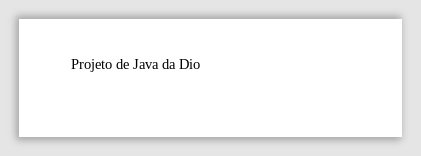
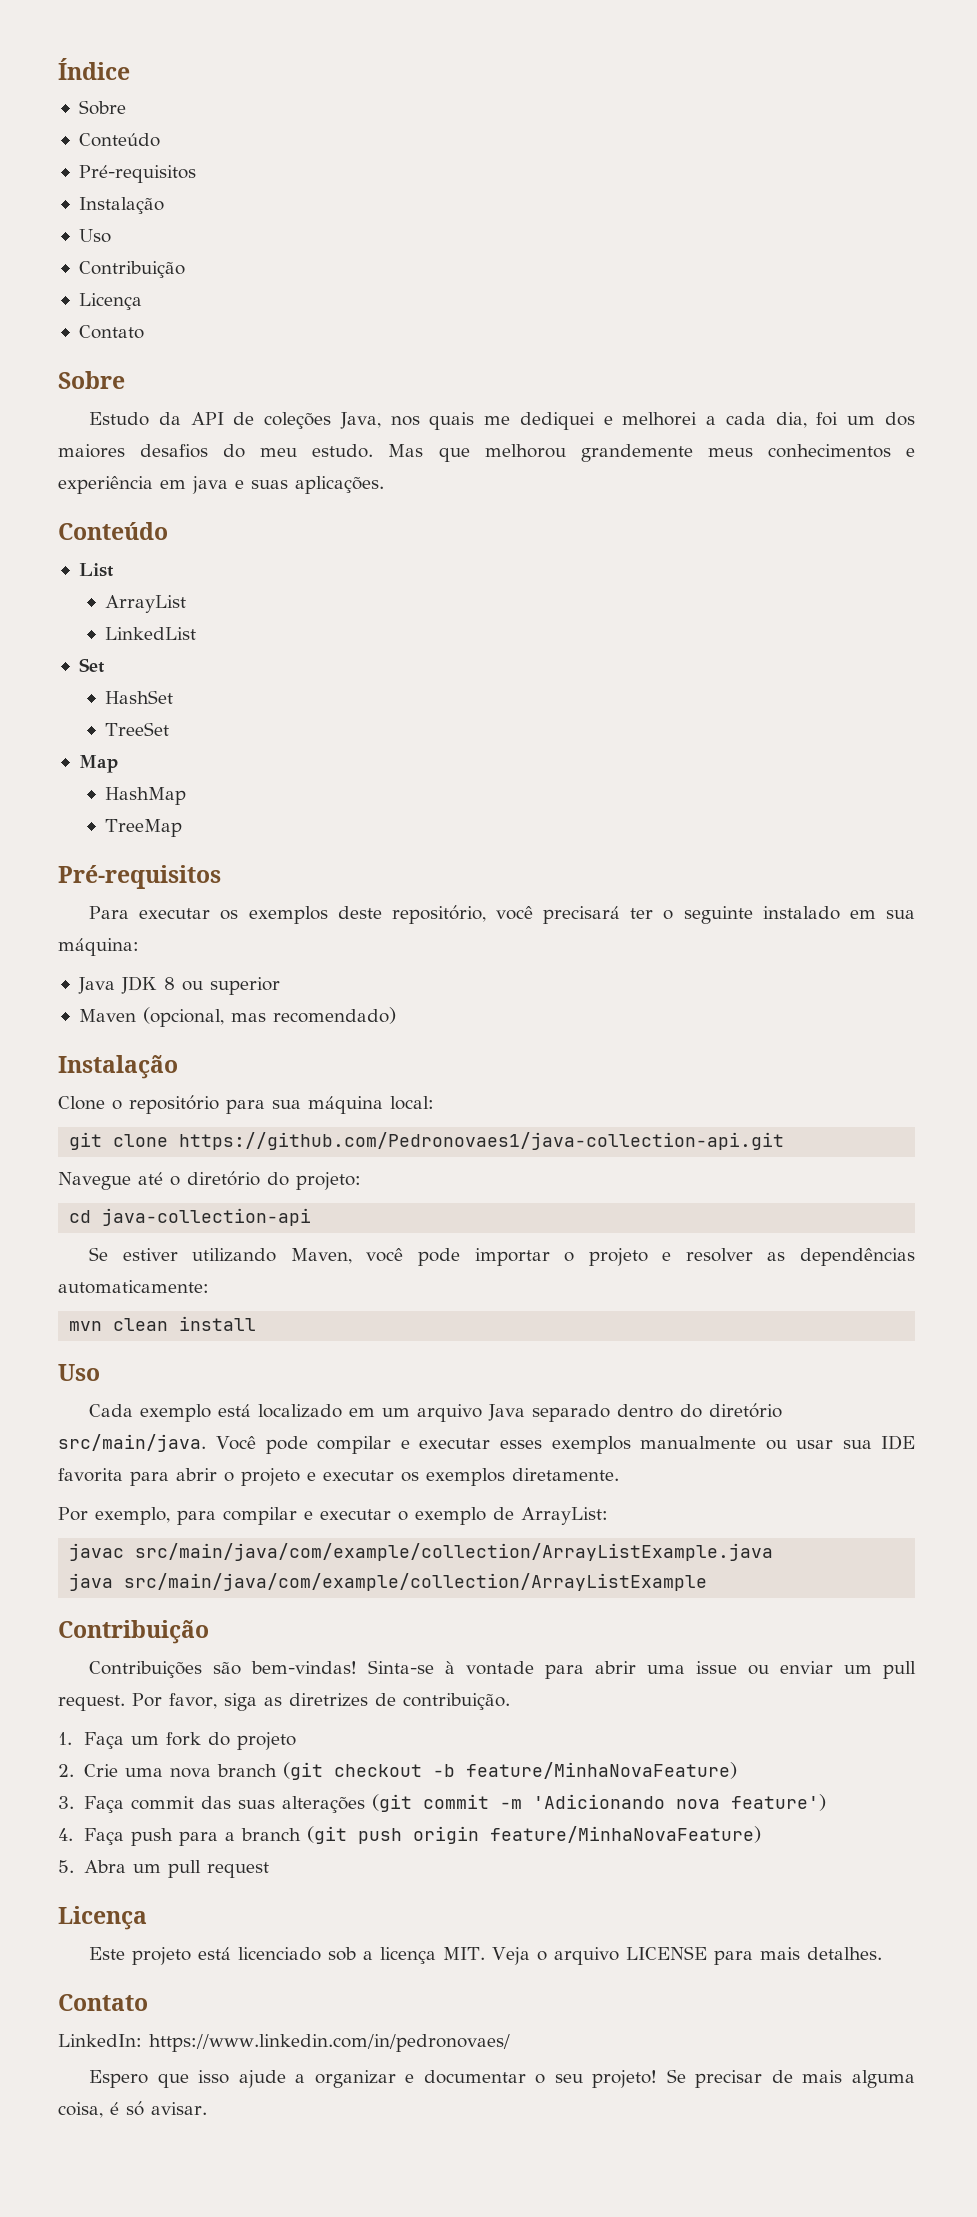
[71,59,200,72] Projeto de Java da Dio -> [58,58,130,80] [78,100,126,115] [78,133,160,147] [78,165,196,183] [78,197,164,214] [78,229,111,243] [78,261,185,278] [78,293,142,310] [78,325,144,339] [58,371,125,389] [89,412,915,430] [58,444,915,462] [58,476,384,494] [58,522,168,540] [78,563,114,577] [105,595,187,613] [105,627,197,640] [78,658,105,673] [105,690,174,704] [105,722,170,736] [78,755,118,773] [105,787,187,805] [105,819,183,837] [58,865,221,889] [89,905,916,924] [58,938,139,956] [77,976,280,995] [78,1007,396,1027] [58,1055,178,1079] [58,1095,434,1114] [69,1132,785,1150] [58,1171,361,1190] [69,1208,312,1226] [89,1247,915,1266] [58,1280,209,1294] [69,1316,257,1331] [58,1364,100,1381] [89,1403,783,1422] [58,1434,916,1454] [58,1468,619,1486] [58,1507,608,1525] [69,1543,774,1561] [69,1573,708,1591] [58,1620,209,1644] [89,1660,917,1679] [58,1693,510,1711] [58,1732,297,1750] [58,1762,738,1780] [58,1794,827,1813] [58,1826,762,1846] [58,1860,270,1878] [58,1906,147,1930] [89,1946,883,1965] [58,1994,148,2011] [58,2034,510,2052] [89,2069,915,2088] [58,2101,207,2118] Índice // Sobre // Conteúdo // Pré-requisitos // Instalação // Uso // Contribuição // Licença // Contato // Sobre // Estudo da API de coleções Java, nos quais me dediquei e melhorei a cada dia, foi um dos maiores desafios do meu estudo. Mas que melhorou grandemente meus conhecimentos e experiência em java e suas aplicações. // Conteúdo // List // ArrayList // LinkedList // Set // HashSet // TreeSet // Map // HashMap // TreeMap // Pré-requisitos // Para executar os exemplos deste repositório, você precisará ter o seguinte instalado em sua máquina: // Java JDK 8 ou superior // Maven (opcional, mas recomendado) // Instalação // Clone o repositório para sua máquina local: // git clone https://github.com/Pedronovaes1/java-collection-api.git // Navegue até o diretório do projeto: // cd java-collection-api // Se estiver utilizando Maven, você pode importar o projeto e resolver as dependências automaticamente: // mvn clean install // Uso // Cada exemplo está localizado em um arquivo Java separado dentro do diretório src/main/java. Você pode compilar e executar esses exemplos manualmente ou usar sua IDE favorita para abrir o projeto e executar os exemplos diretamente. // Por exemplo, para compilar e executar o exemplo de ArrayList: // javac src/main/java/com/example/collection/ArrayListExample.java // java src/main/java/com/example/collection/ArrayListExample // Contribuição // Contribuições são bem-vindas! Sinta-se à vontade para abrir uma issue ou enviar um pull request. Por favor, siga as diretrizes de contribuição. // 1. Faça um fork do projeto // 2. Crie uma nova branch (git checkout -b feature/MinhaNovaFeature) // 3. Faça commit das suas alterações (git commit -m 'Adicionando nova feature') // 4. Faça push para a branch (git push origin feature/MinhaNovaFeature) // 5. Abra um pull request // Licença // Este projeto está licenciado sob a licença MIT. Veja o arquivo LICENSE para mais detalhes. // Contato // LinkedIn: https://www.linkedin.com/in/pedronovaes/ // Espero que isso ajude a organizar e documentar o seu projeto! Se precisar de mais alguma coisa, é só avisar.

